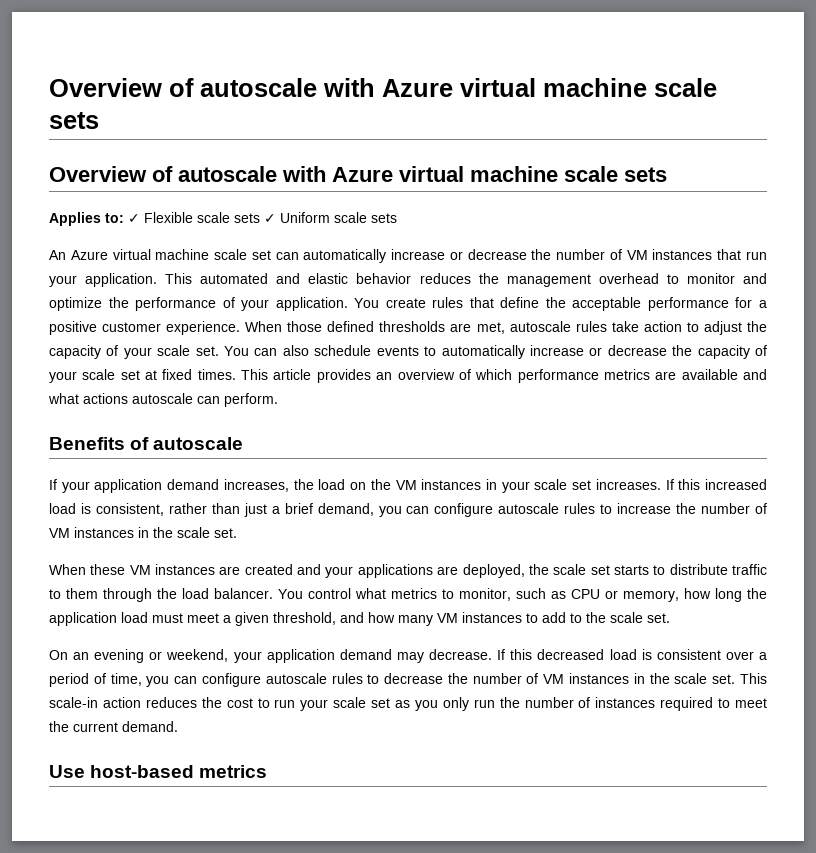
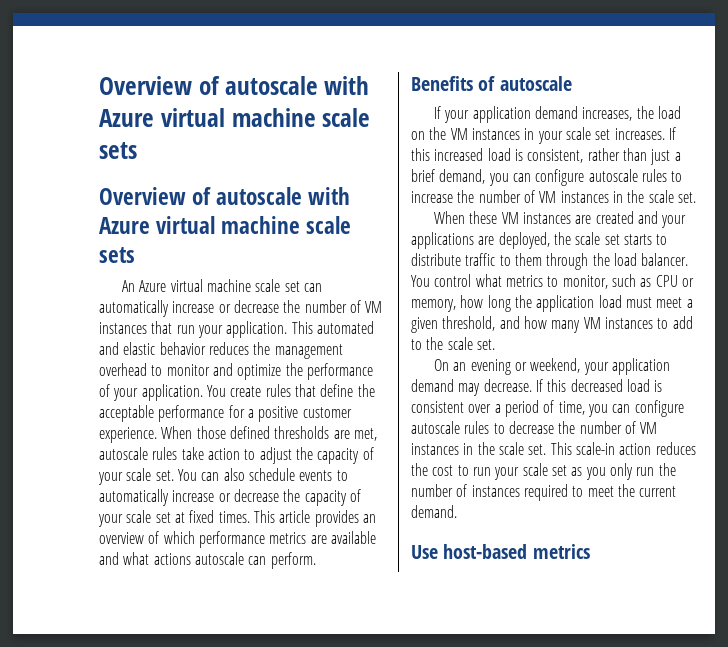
[49,212,397,226] // Applies to: ✓ Flexible scale sets ✓ Uniform scale sets -> (135, 255) none

